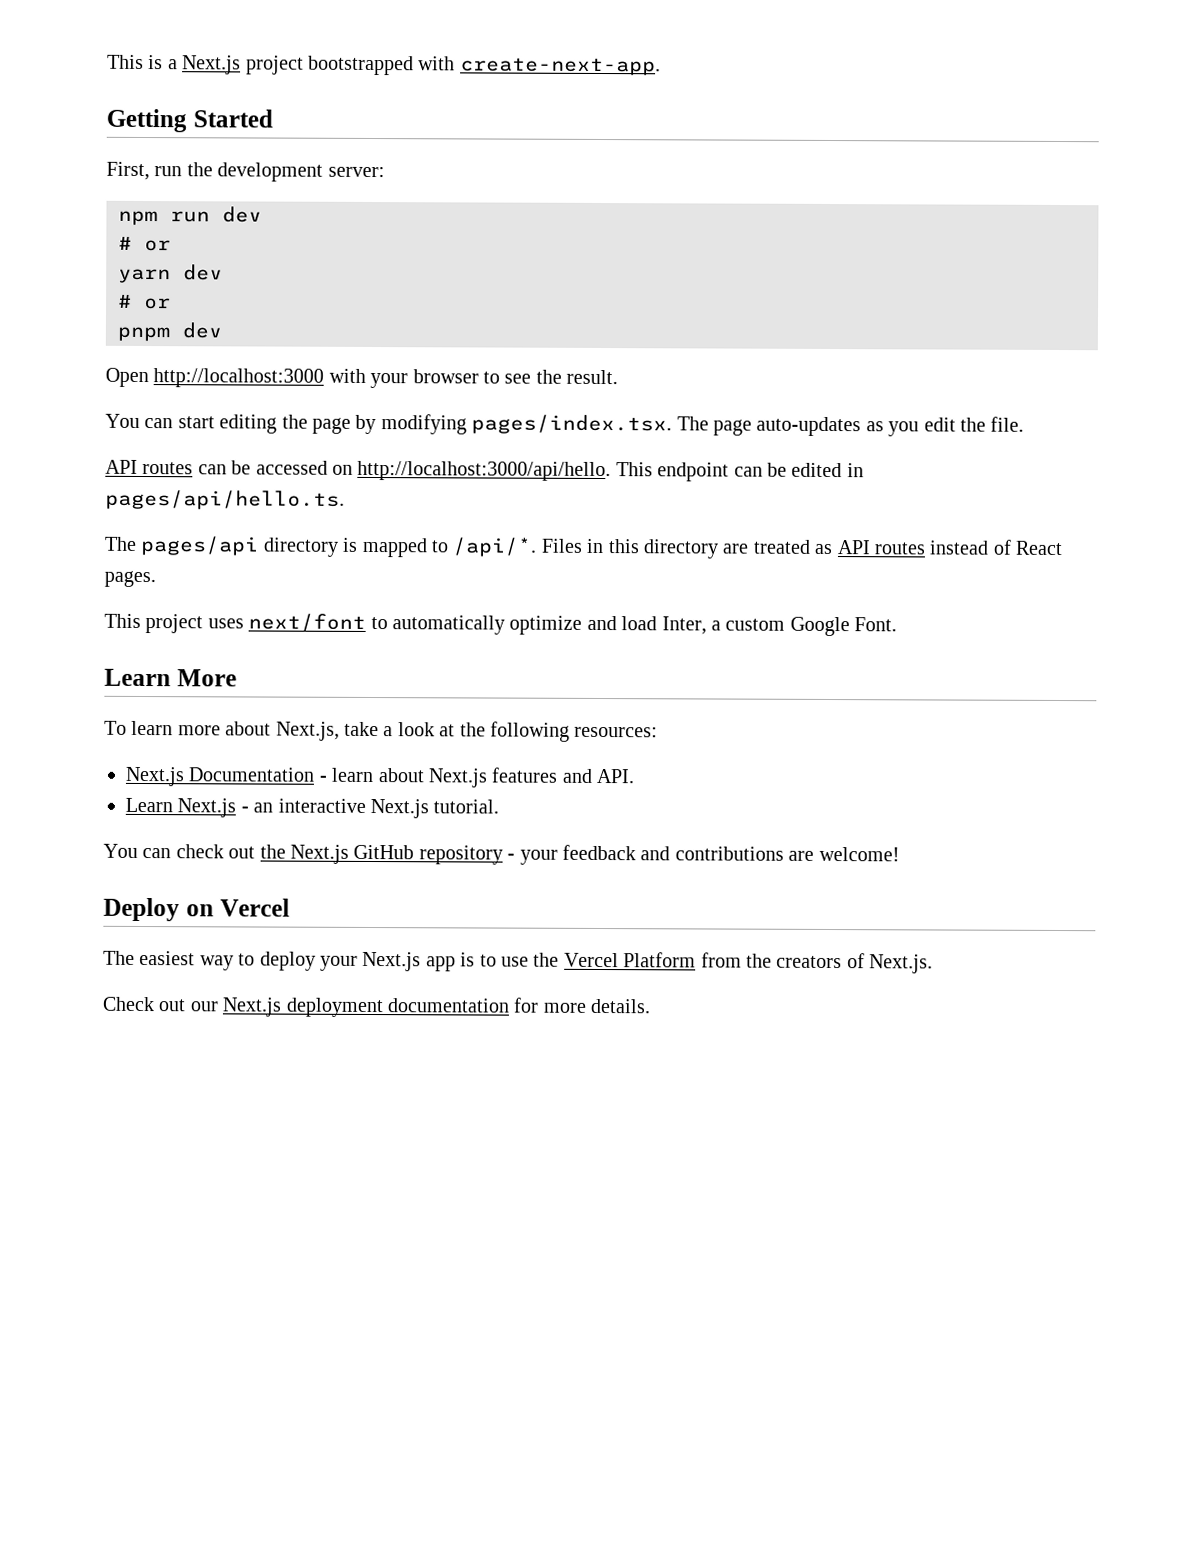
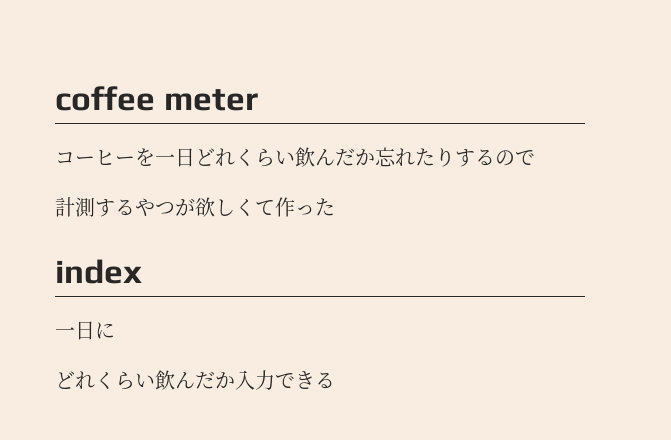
[107,54,661,76] [106,108,273,133] [106,161,385,182] [118,206,262,226] [118,236,171,252] [118,264,223,284] [118,294,171,310] [117,322,222,342] [105,367,619,389] [105,413,1025,437] [105,459,864,482] [105,489,345,510] [104,535,1064,559] [104,570,156,588] [104,613,898,637] [104,668,237,687] [104,720,659,742] [125,766,636,788] [125,797,500,819] [103,843,900,865] [103,897,290,922] [103,950,934,974] [102,996,652,1018] This is a Next.js project bootstrapped with create-next-app. // Getting Started // First, run the development server: // npm run dev // # or // yarn dev // # or // pnpm dev // Open http://localhost:3000 with your browser to see the result. // You can start editing the page by modifying pages/index.tsx. The page auto-updates as you edit the file. // API routes can be accessed on http://localhost:3000/api/hello. This endpoint can be edited in pages/api/hello.ts. // The pages/api directory is mapped to /api/*. Files in this directory are treated as API routes instead of React pages. // This project uses next/font to automatically optimize and load Inter, a custom Google Font. // Learn More // To learn more about Next.js, take a look at the following resources: // Next.js Documentation - learn about Next.js features and API. // Learn Next.js - an interactive Next.js tutorial. // You can check out the Next.js GitHub repository - your feedback and contributions are welcome! // Deploy on Vercel // The easiest way to deploy your Next.js app is to use the Vercel Platform from the creators of Next.js. // Check out our Next.js deployment documentation for more details. -> [55,86,259,111] [55,147,535,167] [55,197,335,217] [55,259,142,284] [55,321,115,340] [55,370,335,390] coffee meter // コーヒーを一日どれくらい飲んだか忘れたりするので // 計測するやつが欲しくて作った // index // 一日に // どれくらい飲んだか入力できる

